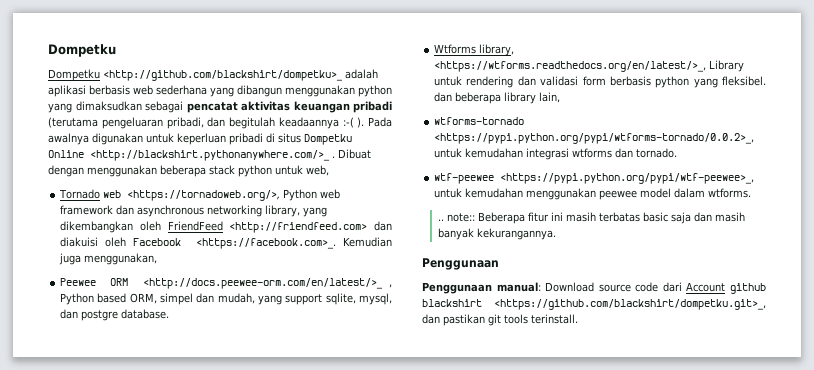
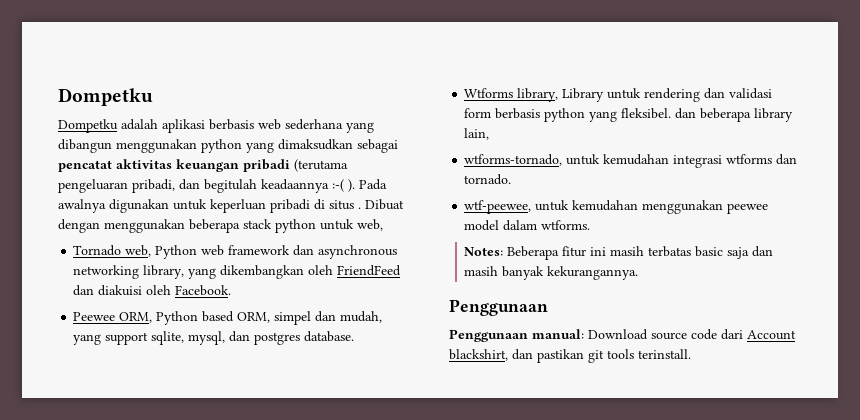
[103,70,343,81] <http://github.com/blackshirt/dompetku>_ -> (118, 126) none
[304,134,352,145] [48,150,330,161] Dompetku Online <http://blackshirt.pythonanywhere.com/>_ -> (354, 205) none
[103,190,281,201] web <https://tornadoweb.org/>, -> [125,245,152,257] web,
[229,222,368,233] <http://friendfeed.com> -> (402, 270) none
[133,237,392,249] [59,253,158,265] [60,278,392,289] Facebook <https://facebook.com>_. Kemudian juga menggunakan, // Peewee ORM <http://docs.peewee-orm.com/en/latest/>_ , -> [175,285,232,296] [73,312,153,323] Facebook. // Peewee ORM,
[81,310,119,321] postgre -> [254,332,301,345] postgres
[434,61,707,72] <https://wtforms.readthedocs.org/en/latest/>_, -> (559, 95) none
[434,117,525,125] [434,133,755,144] wtforms-tornado <https://pypi.python.org/pypi/wtforms-tornado/0.0.2>_, -> [464,154,563,166] wtforms-tornado,
[434,173,755,184] wtf-peewee <https://pypi.python.org/pypi/wtf-peewee>_, -> [464,200,532,214] wtf-peewee,
[437,213,475,222] .. note:: -> [464,247,504,256] Notes:
[730,283,766,294] [422,299,766,310] github blackshirt <https://github.com/blackshirt/dompetku.git>_, -> [449,349,508,361] blackshirt,

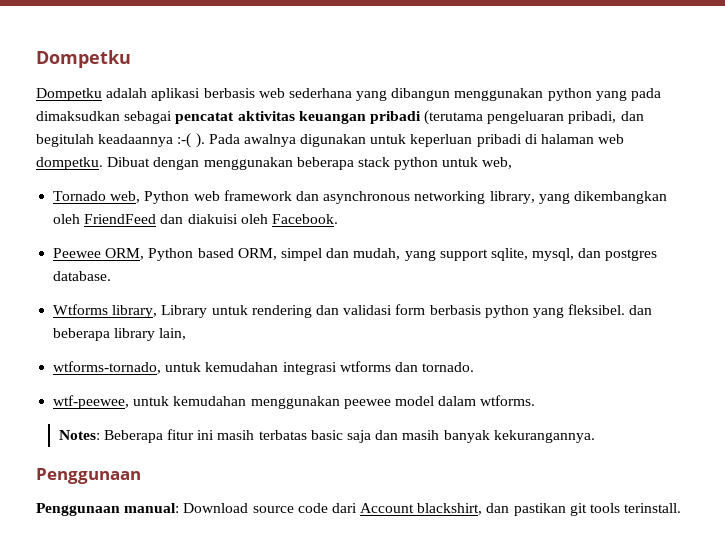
(274, 147) none -> [631,88,662,101] pada
[329,200,361,210] situs . -> [541,134,625,144] [36,157,103,170] halaman web dompetku.

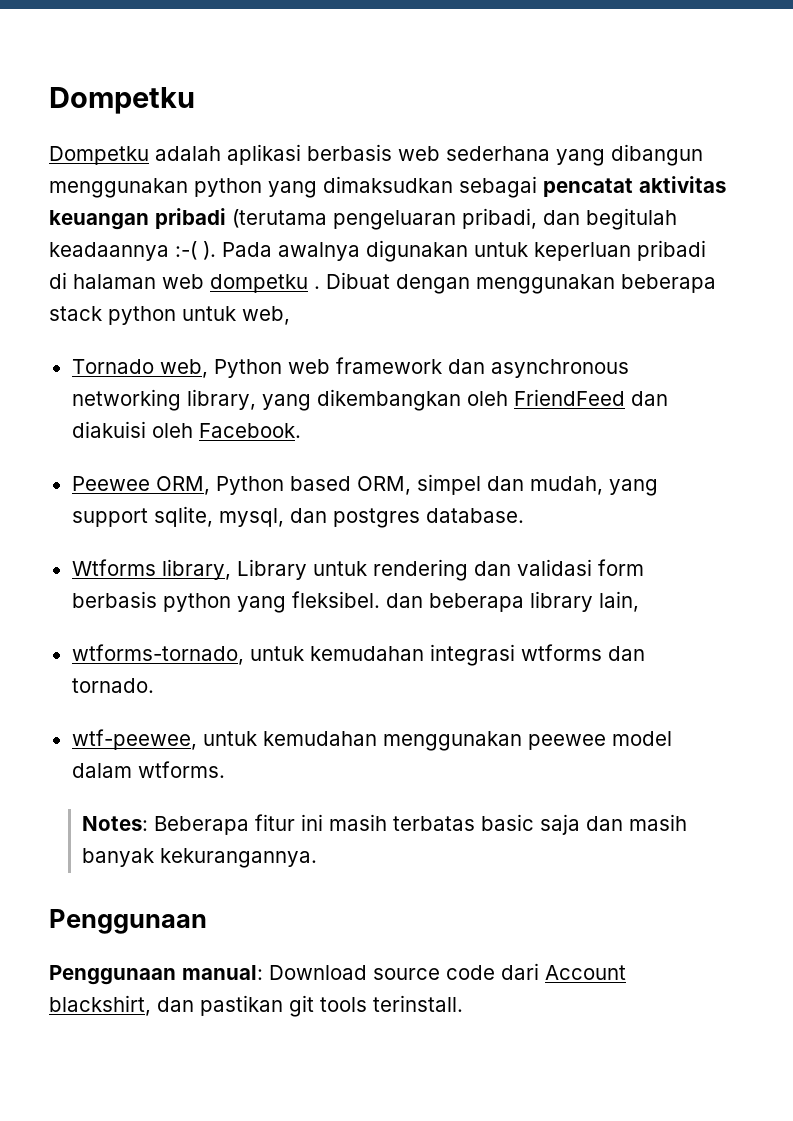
[631,88,662,101] pada -> (317, 189) none
[36,157,103,170] dompetku. -> [210,274,320,293] dompetku .

